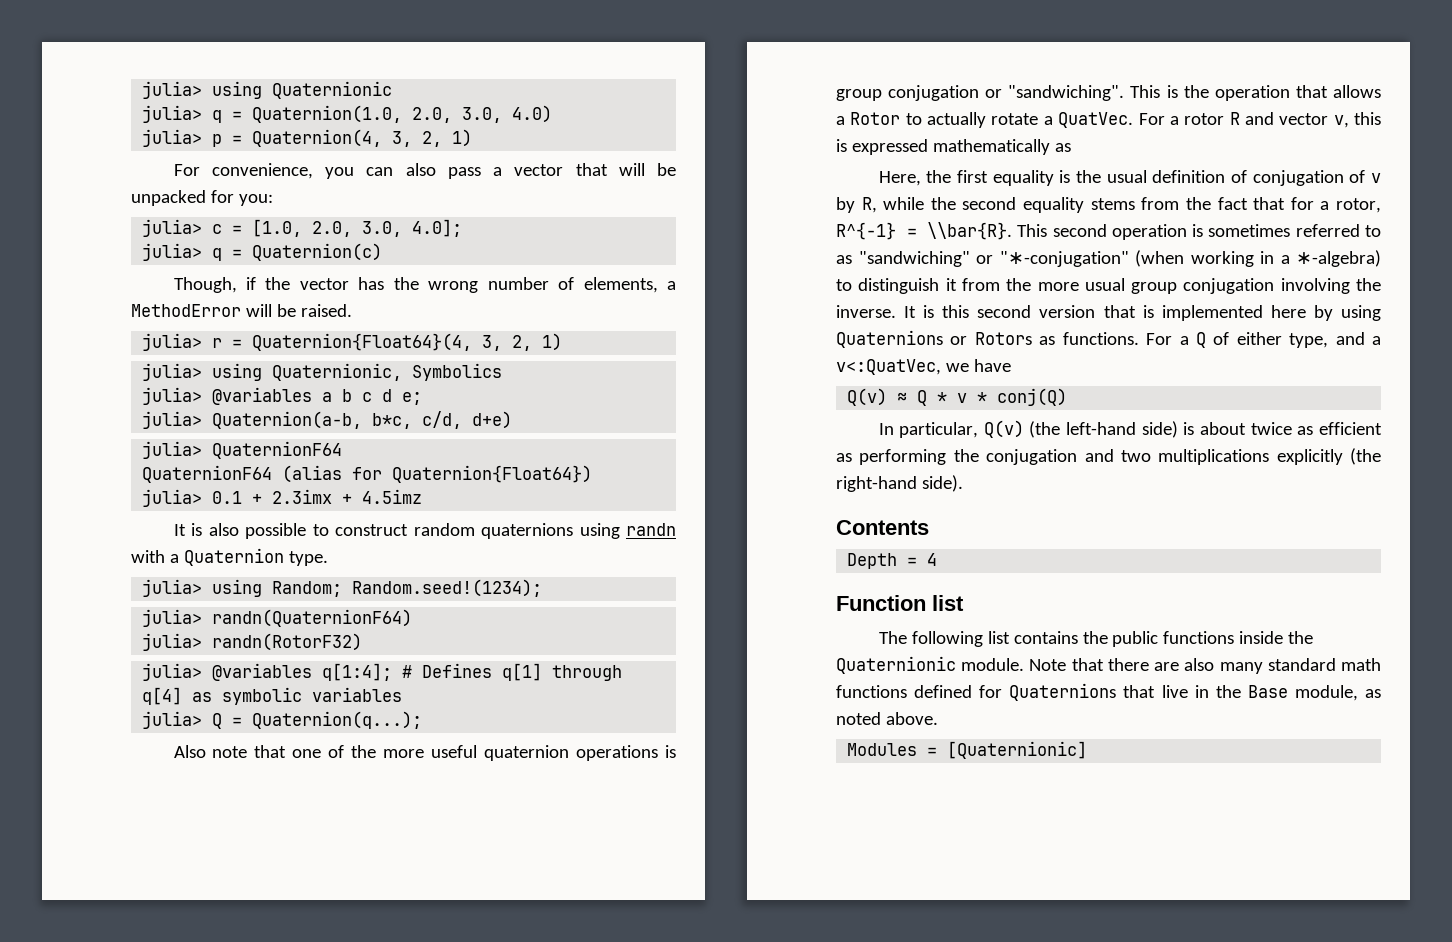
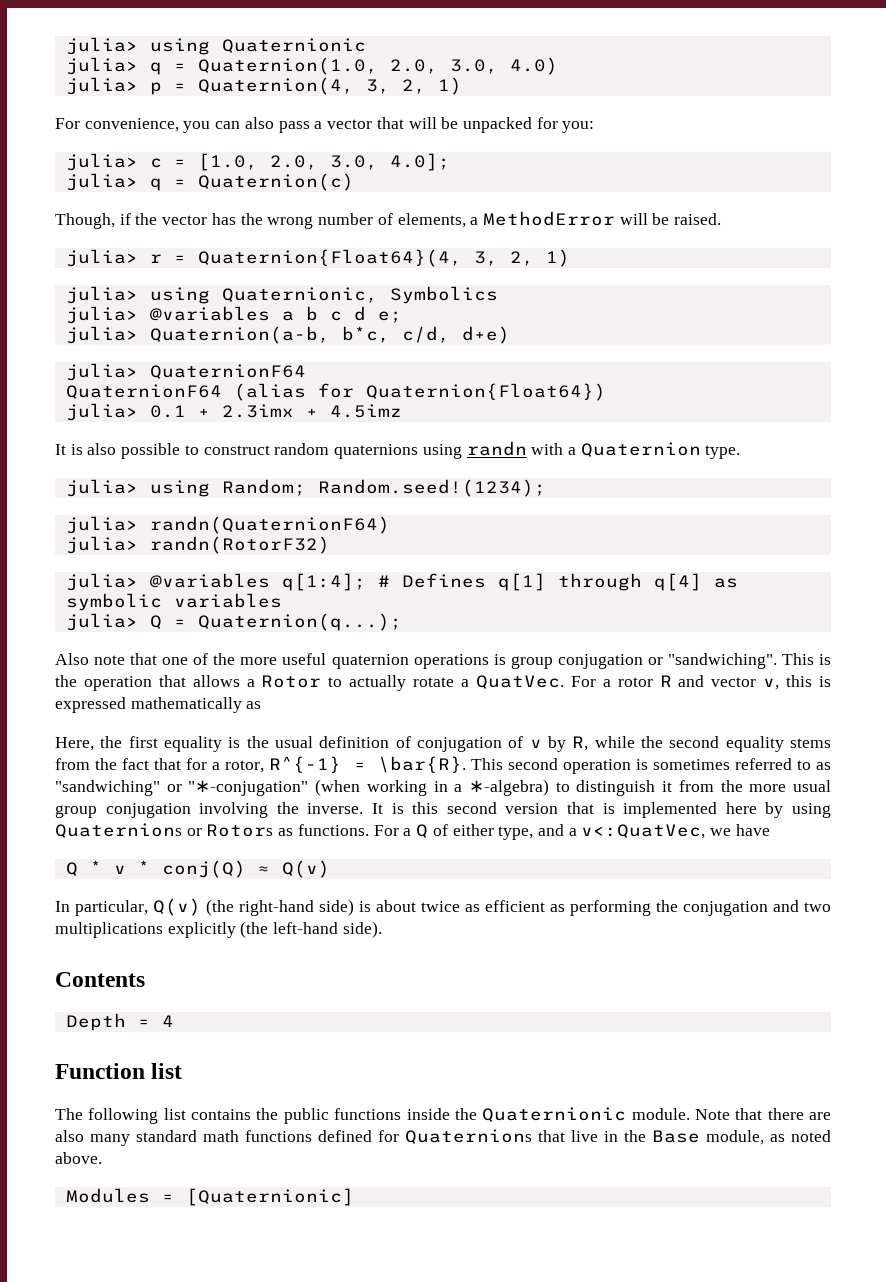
[927,222,1013,240] \\bar{R}. -> [378,756,467,773] \bar{R}.
[847,388,908,406] Q(v) ≈ -> (770, 830) none
(1068, 397) none -> [257,860,330,878] ≈ Q(v)
[1066,422,1137,435] left-hand -> [239,900,314,916] right-hand
[836,476,917,492] right-hand -> [273,922,339,934] left-hand

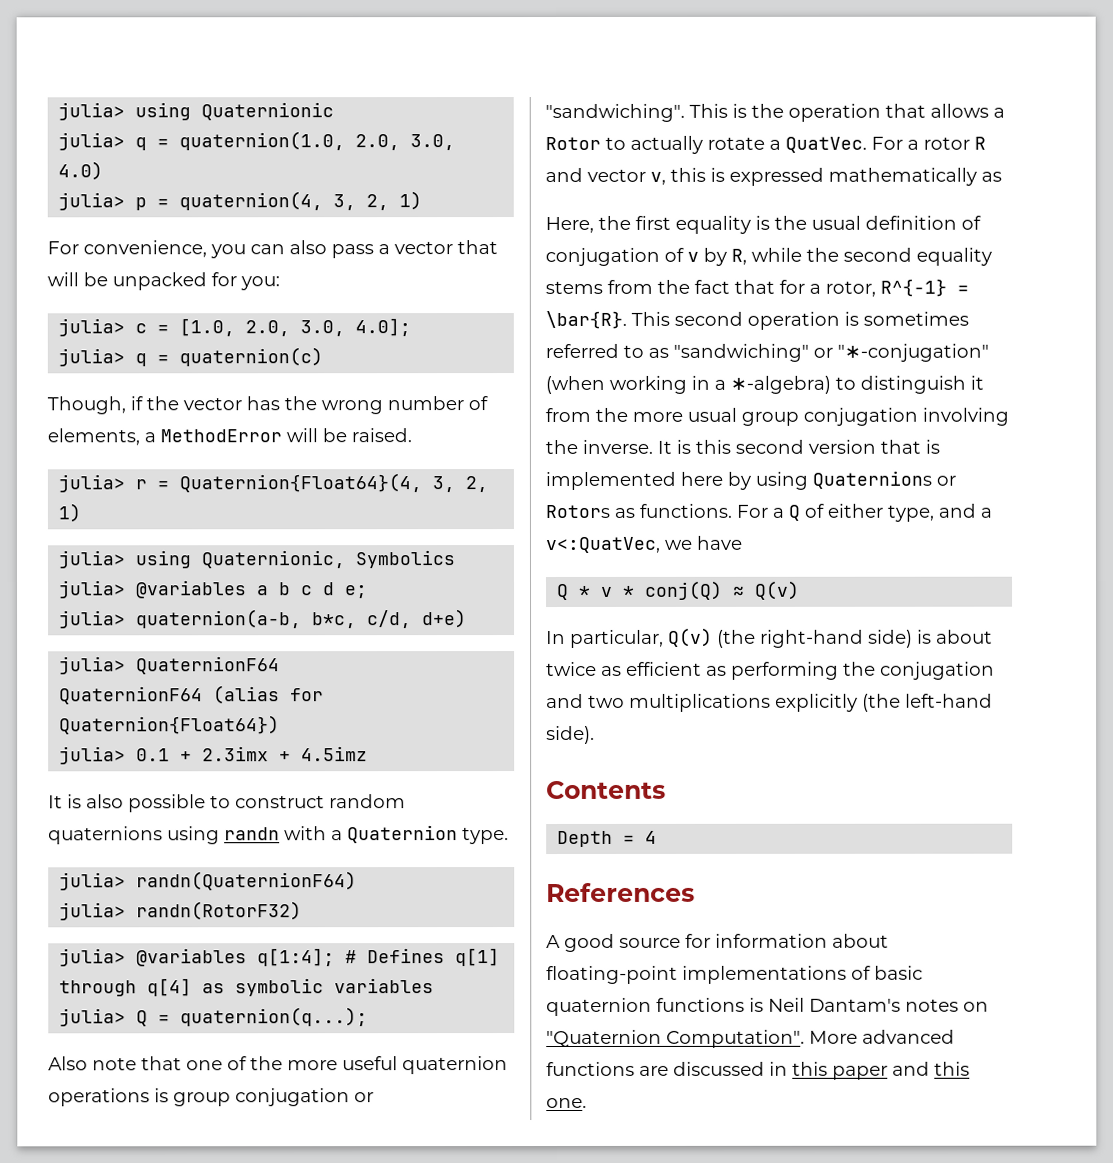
[197,57,378,75] Quaternion(1.0, -> [179,131,346,151] quaternion(1.0,
[197,77,354,95] Quaternion(4, -> [179,191,324,211] quaternion(4,
[197,173,354,191] Quaternion(c) -> [179,347,324,367] quaternion(c)
[149,326,330,344] Quaternion(a-b, -> [136,609,303,629] quaternion(a-b,
[65,479,546,497] // julia> using Random; Random.seed!(1234); -> (509, 836) none
[197,613,402,631] Quaternion(q...); -> [180,1007,369,1027] quaternion(q...);
[55,1063,183,1079] [55,1107,832,1124] [55,1129,831,1146] [55,1152,102,1164] [65,1188,354,1206] Function list // The following list contains the public functions inside the Quaternionic module. Note that there are also many standard math functions defined for Quaternions that live in the Base module, as noted above. // Modules = [Quaternionic] -> [546,882,695,903] [546,933,889,952] [546,965,923,985] [546,997,989,1017] [546,1029,955,1048] [546,1061,970,1080] [546,1097,587,1109] References // A good source for information about floating-point implementations of basic quaternion functions is Neil Dantam's notes on "Quaternion Computation". More advanced functions are discussed in this paper and this one.

